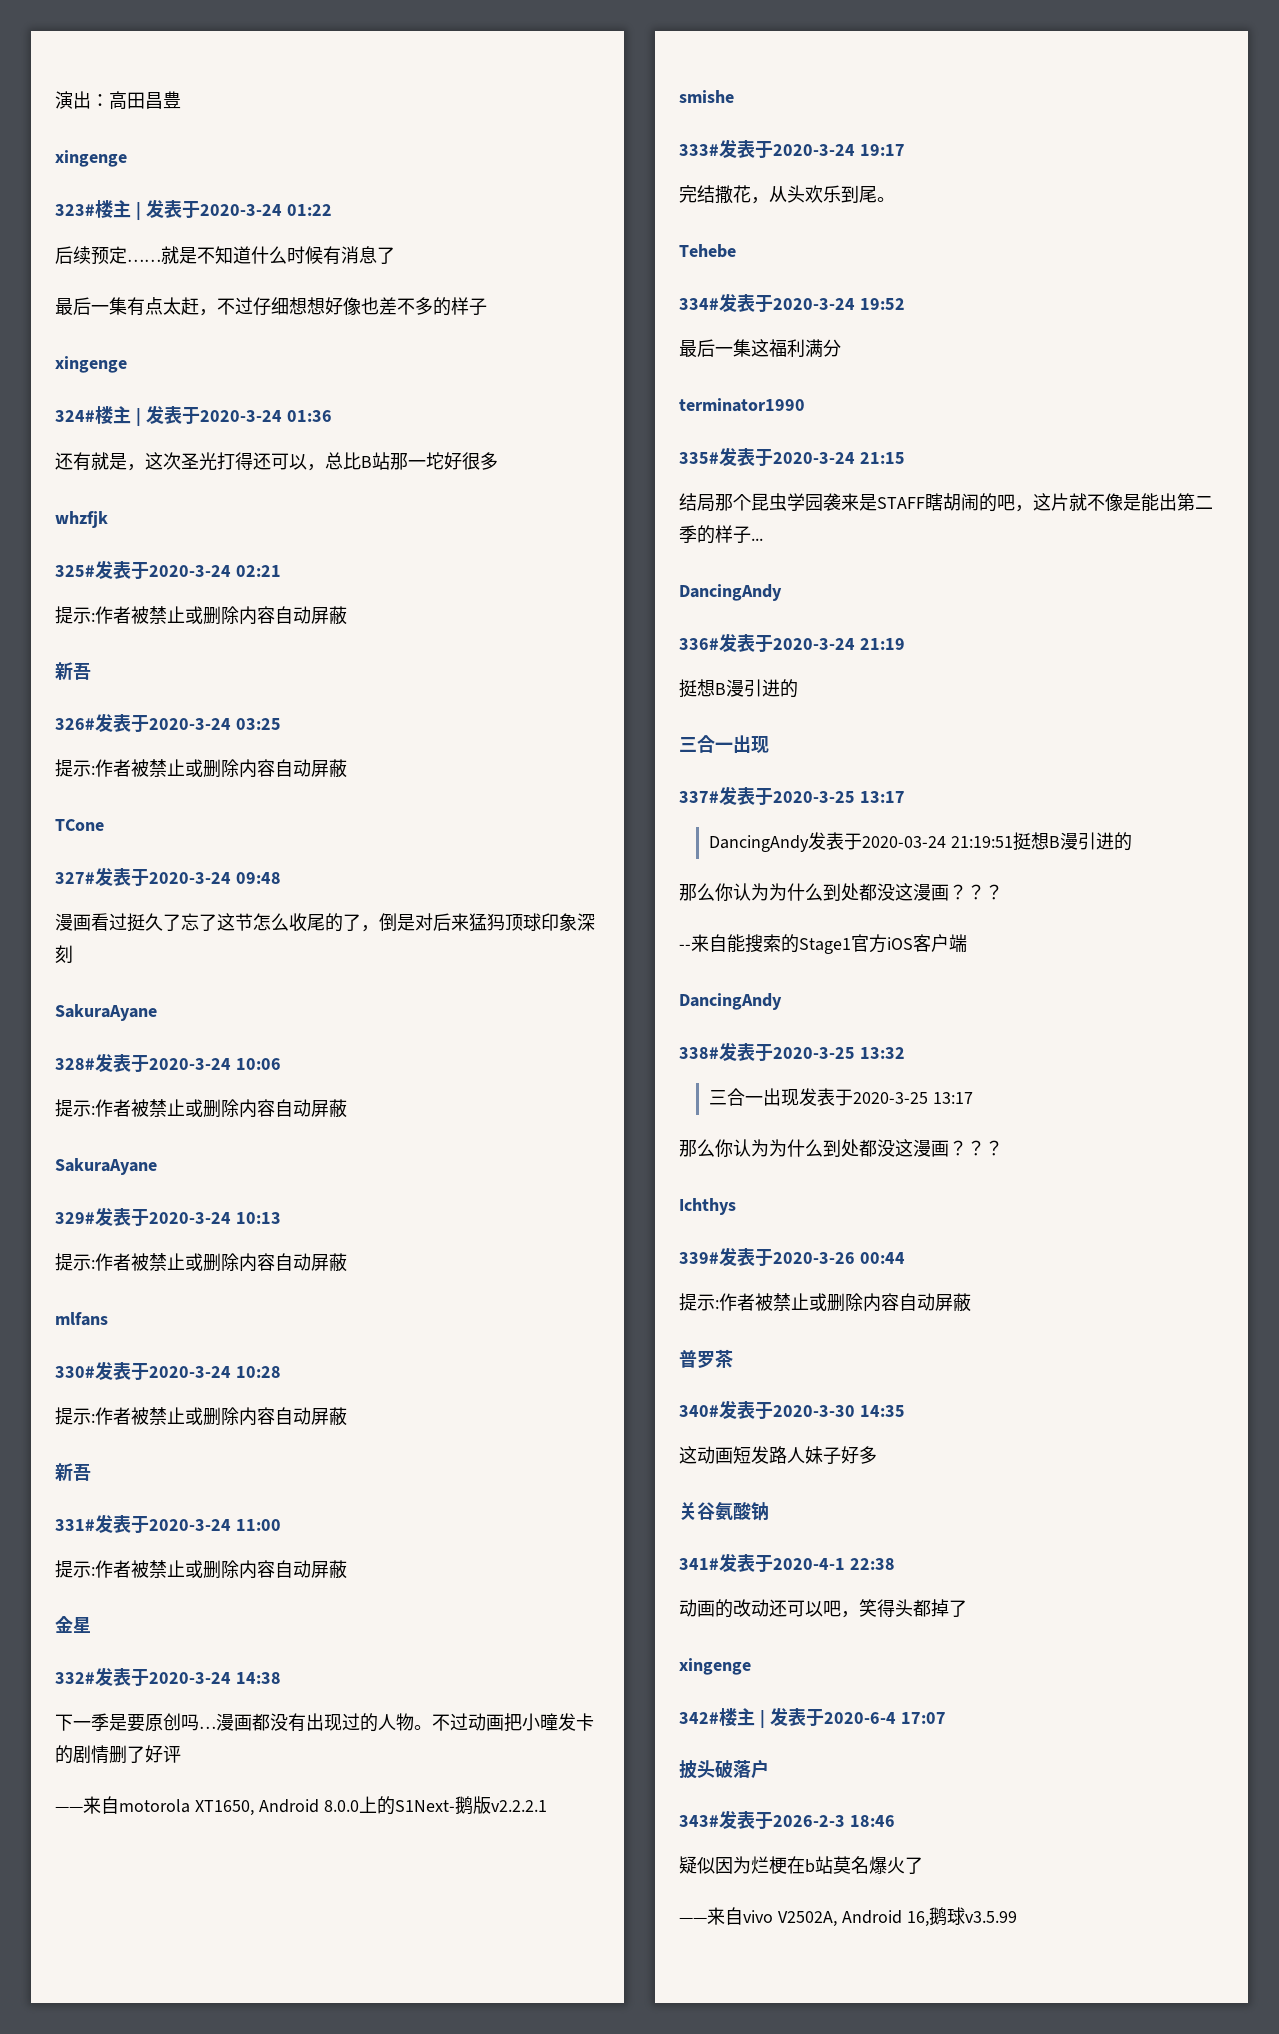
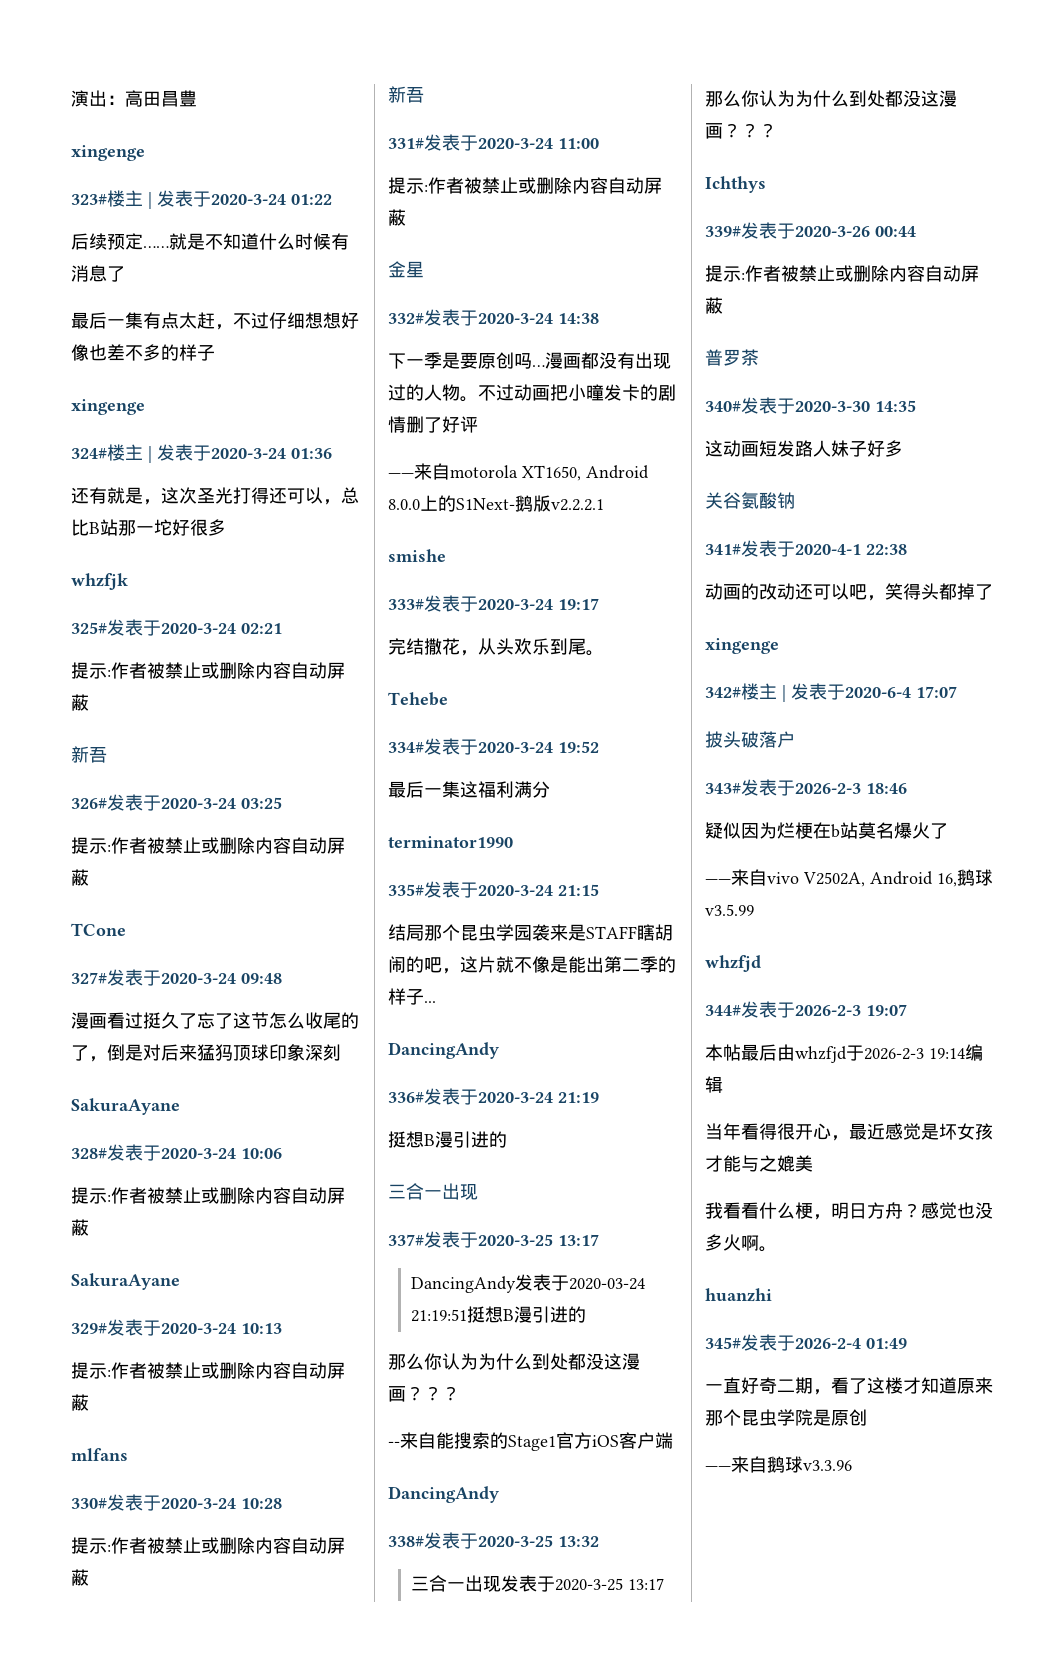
(1017, 1917) none -> [705,955,761,972] [705,1001,907,1018] [705,1044,983,1063] [705,1076,723,1093] [705,1123,993,1141] [705,1155,813,1172] [705,1202,993,1220] [705,1234,777,1252] [705,1288,772,1302] [705,1334,907,1351] [705,1377,993,1395] [705,1409,867,1426] [705,1456,852,1473] // whzfjd // 344#发表于2026-2-3 19:07 // 本帖最后由whzfjd于2026-2-3 19:14编辑 // 当年看得很开心，最近感觉是坏女孩才能与之媲美 // 我看看什么梗，明日方舟？感觉也没多火啊。 // huanzhi // 345#发表于2026-2-4 01:49 // 一直好奇二期，看了这楼才知道原来那个昆虫学院是原创 // ——来自鹅球v3.3.96

